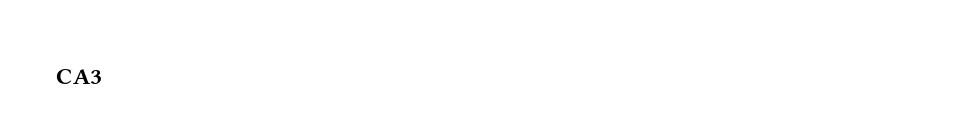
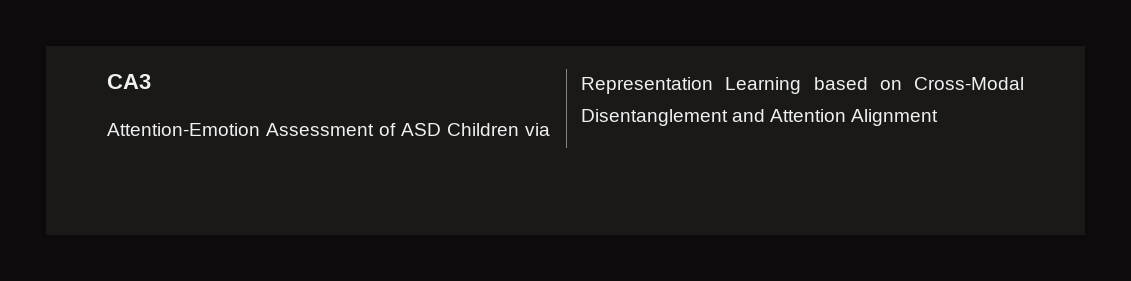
(102, 76) none -> [107,123,550,136] [581,77,1024,94] [581,109,939,126] // Attention-Emotion Assessment of ASD Children via Representation Learning based on Cross-Modal Disentanglement and Attention Alignment

